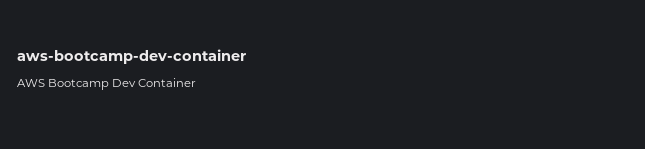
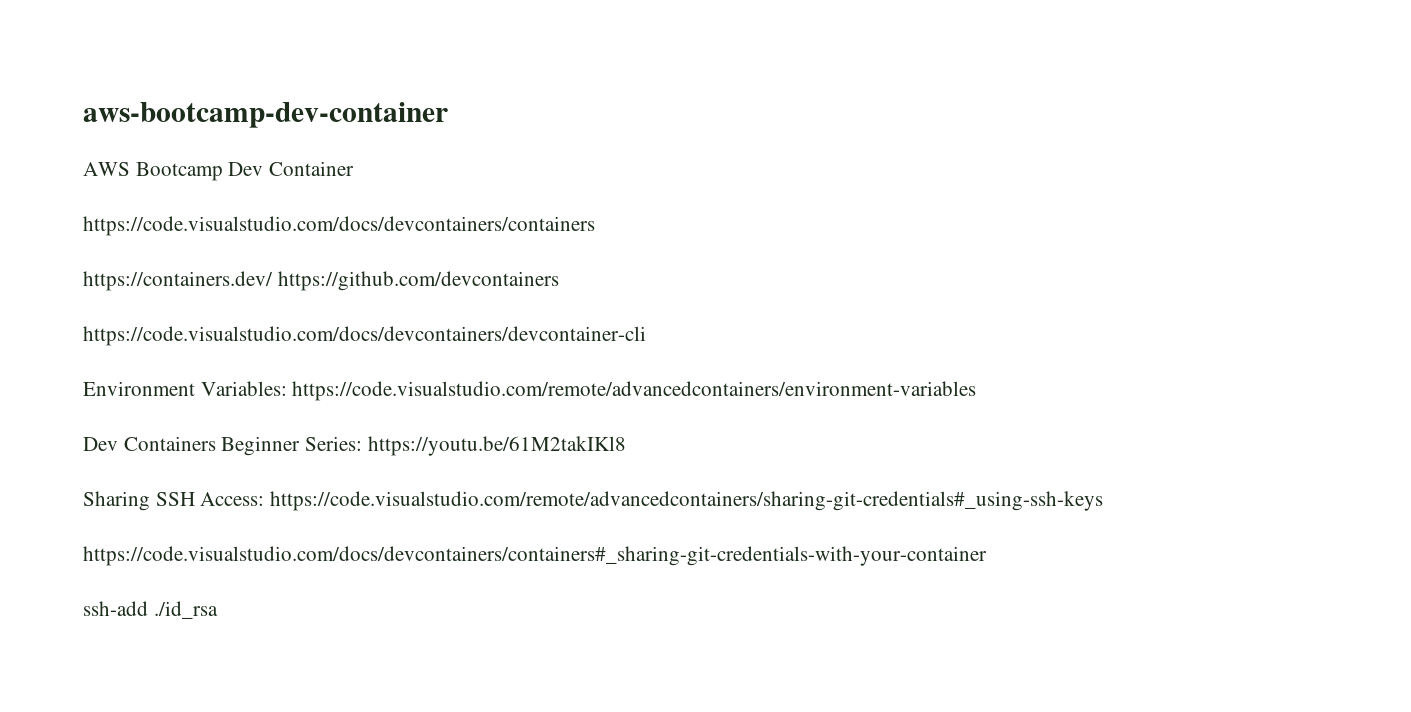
(197, 82) none -> [83,216,595,236] [83,271,559,291] [83,326,646,346] [83,381,977,401] [83,436,626,456] [83,491,1104,511] [83,546,987,566] [83,601,218,619] // https://code.visualstudio.com/docs/devcontainers/containers // https://containers.dev/ https://github.com/devcontainers // https://code.visualstudio.com/docs/devcontainers/devcontainer-cli // Environment Variables: https://code.visualstudio.com/remote/advancedcontainers/environment-variables // Dev Containers Beginner Series: https://youtu.be/61M2takIKl8 // Sharing SSH Access: https://code.visualstudio.com/remote/advancedcontainers/sharing-git-credentials#_using-ssh-keys // https://code.visualstudio.com/docs/devcontainers/containers#_sharing-git-credentials-with-your-container // ssh-add ./id_rsa

